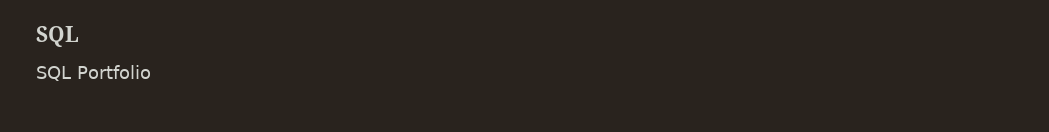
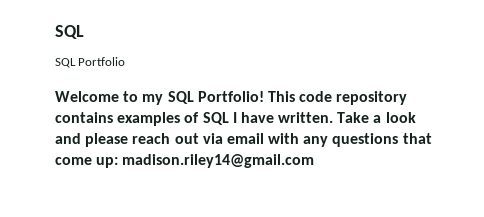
(151, 72) none -> [55,91,408,105] [55,112,416,126] [55,133,432,147] [55,154,315,168] // Welcome to my SQL Portfolio! This code repository contains examples of SQL I have written. Take a look and please reach out via email with any questions that come up: madison.riley14@gmail.com

